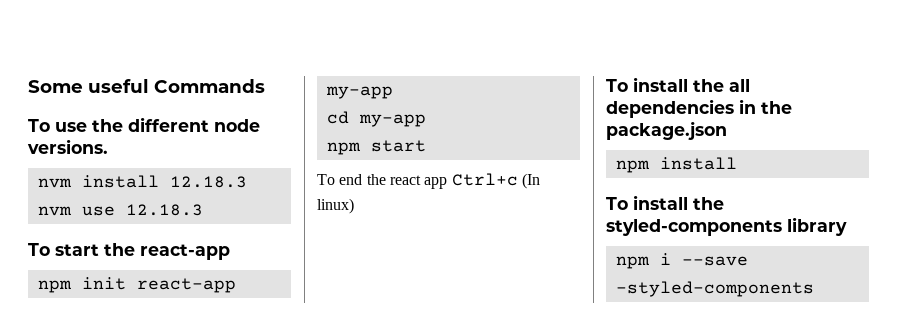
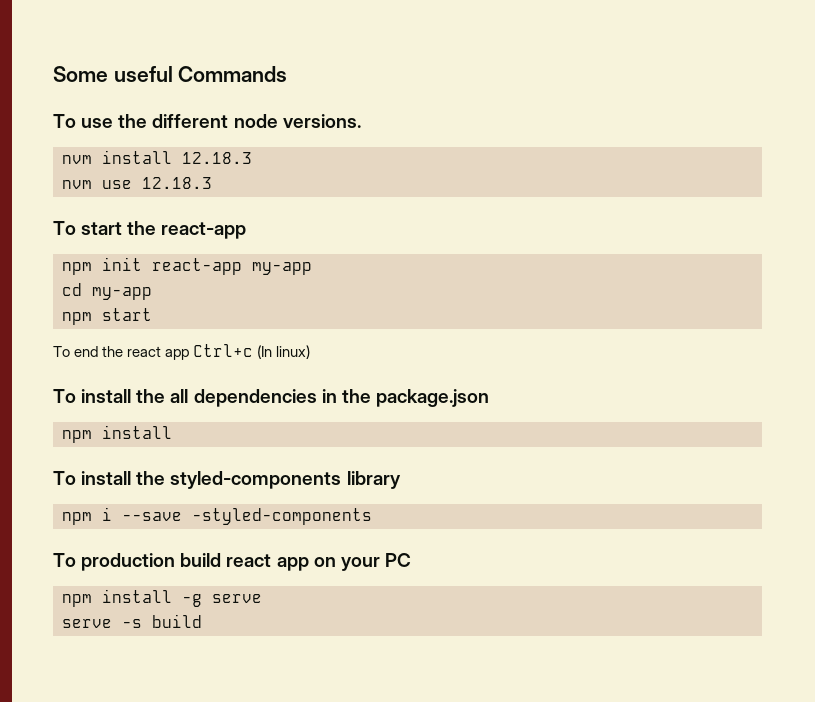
(814, 289) none -> [53,553,411,571] [62,589,262,607] [62,614,202,628] // To production build react app on your PC // npm install -g serve // serve -s build

